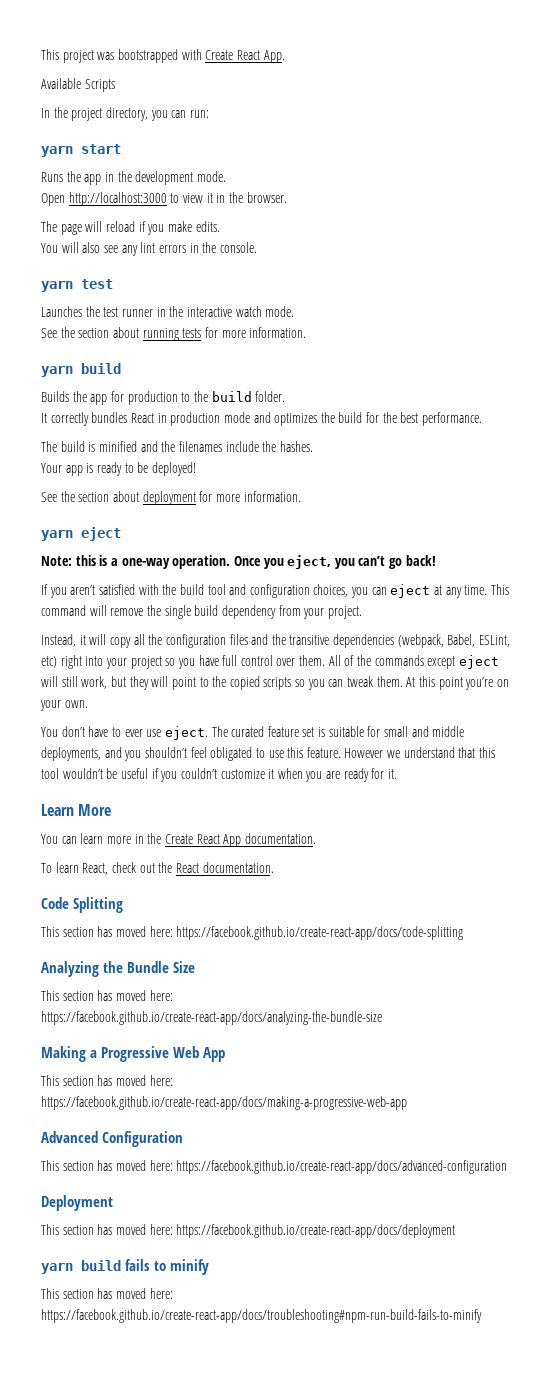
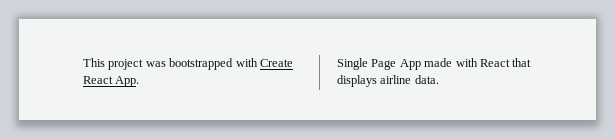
[41,78,115,92] [41,107,209,121] [41,144,121,157] [41,171,226,185] [41,192,287,206] [41,221,220,235] [41,242,257,256] [41,279,113,292] [41,306,295,317] [41,327,307,341] [41,363,121,377] [41,391,286,405] [41,412,483,426] [41,441,313,452] [41,462,196,476] [41,491,301,505] [41,527,121,541] [41,555,436,569] [41,584,509,598] [41,605,362,619] [41,634,511,648] [41,655,499,669] [41,676,509,690] [40,700,88,711] [41,726,465,740] [41,747,496,761] [41,768,398,782] [41,804,112,816] [41,833,316,847] [41,862,274,875] [41,897,123,913] [41,926,464,940] [41,961,195,977] [41,990,173,1001] [41,1011,382,1025] [41,1046,225,1062] [41,1075,173,1086] [41,1096,407,1110] [41,1131,183,1147] [41,1160,508,1174] [41,1195,113,1211] [41,1224,456,1238] [41,1259,209,1275] [41,1288,173,1299] [41,1309,482,1323] Available Scripts // In the project directory, you can run: // yarn start // Runs the app in the development mode. // Open http://localhost:3000 to view it in the browser. // The page will reload if you make edits. // You will also see any lint errors in the console. // yarn test // Launches the test runner in the interactive watch mode. // See the section about running tests for more information. // yarn build // Builds the app for production to the build folder. // It correctly bundles React in production mode and optimizes the build for the best performance. // The build is minified and the filenames include the hashes. // Your app is ready to be deployed! // See the section about deployment for more information. // yarn eject // Note: this is a one-way operation. Once you eject, you can’t go back! // If you aren’t satisfied with the build tool and configuration choices, you can eject at any time. This command will remove the single build dependency from your project. // Instead, it will copy all the configuration files and the transitive dependencies (webpack, Babel, ESLint, etc) right into your project so you have full control over them. All of the commands except eject will still work, but they will point to the copied scripts so you can tweak them. At this point you’re on your own. // You don’t have to ever use eject. The curated feature set is suitable for small and middle deployments, and you shouldn’t feel obligated to use this feature. However we understand that this tool wouldn’t be useful if you couldn’t customize it when you are ready for it. // Learn More // You can learn more in the Create React App documentation. // To learn React, check out the React documentation. // Code Splitting // This section has moved here: https://facebook.github.io/create-react-app/docs/code-splitting // Analyzing the Bundle Size // This section has moved here: https://facebook.github.io/create-react-app/docs/analyzing-the-bundle-size // Making a Progressive Web App // This section has moved here: https://facebook.github.io/create-react-app/docs/making-a-progressive-web-app // Advanced Configuration // This section has moved here: https://facebook.github.io/create-react-app/docs/advanced-configuration // Deployment // This section has moved here: https://facebook.github.io/create-react-app/docs/deployment // yarn build fails to minify // This section has moved here: https://facebook.github.io/create-react-app/docs/troubleshooting#npm-run-build-fails-to-minify -> [337,58,532,70] [337,75,439,87] Single Page App made with React that displays airline data.

